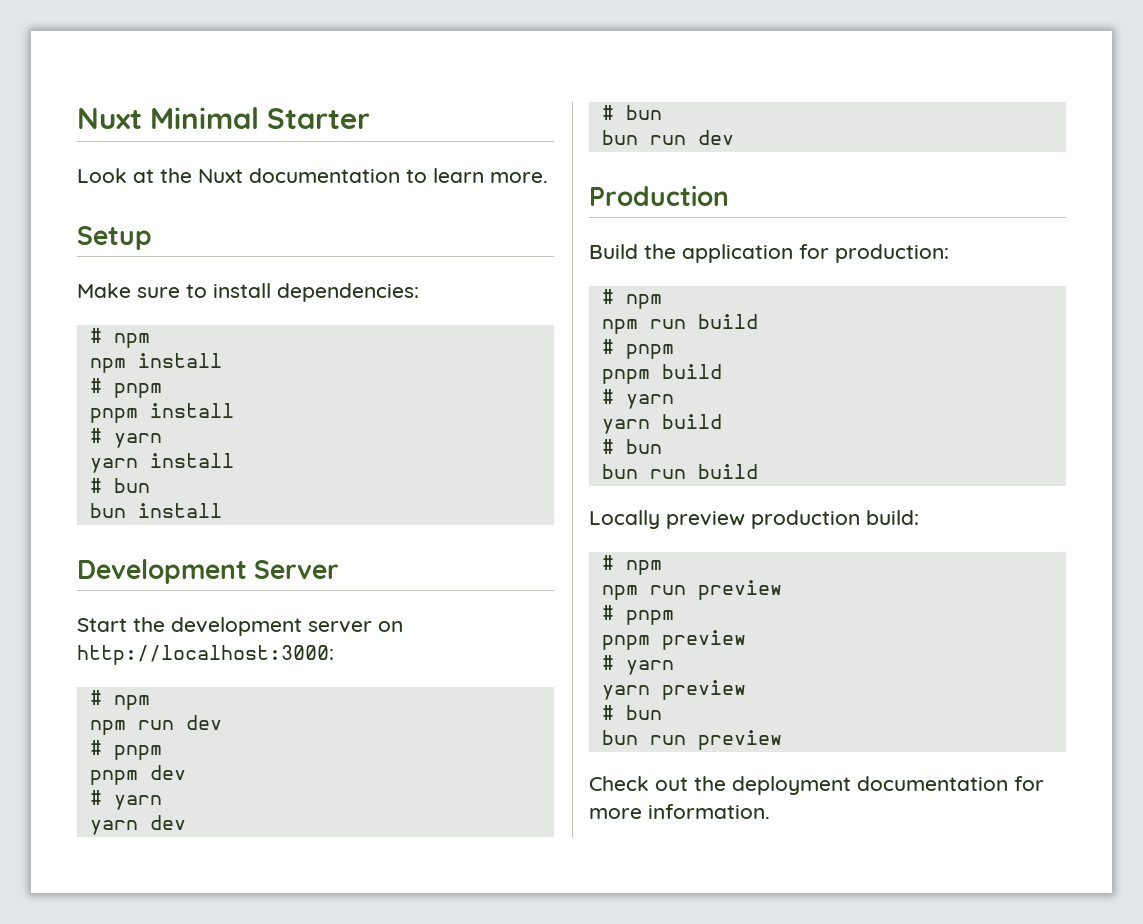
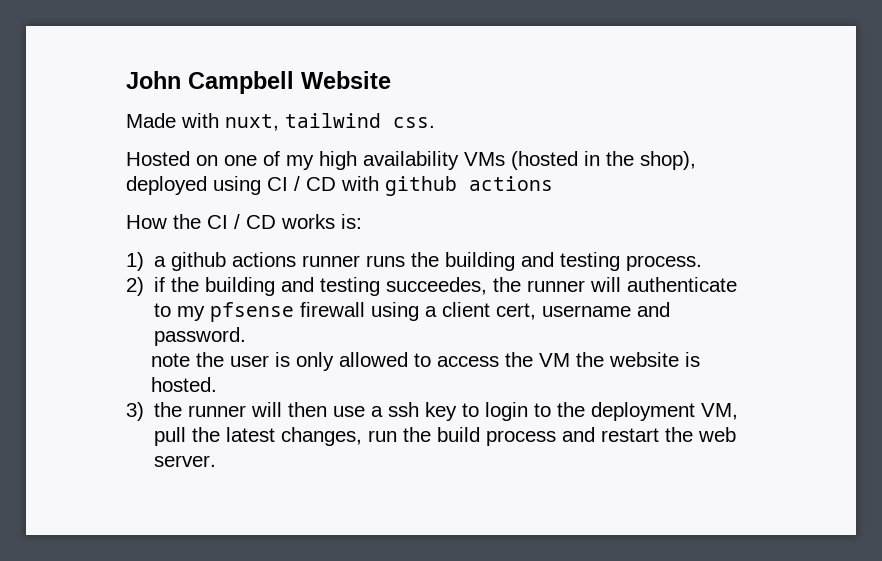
[77,107,370,129] [77,168,548,183] [77,226,152,250] [77,283,419,302] [89,328,150,348] [89,353,222,373] [89,378,162,398] [89,403,234,423] [89,428,162,448] [89,453,234,473] [89,478,150,493] [89,503,222,518] [77,559,340,584] [77,617,403,636] [77,645,334,665] [89,690,150,710] [89,715,222,735] [89,740,162,760] [89,765,186,785] [89,790,162,810] [89,815,186,835] [601,105,662,120] [601,130,734,145] [589,185,729,206] [589,244,949,263] [601,289,662,309] [601,314,758,334] [601,339,674,359] [601,364,722,384] [601,389,674,409] [601,414,722,434] [601,439,662,454] [601,464,758,479] [589,510,919,529] [601,555,662,575] [601,580,782,600] [601,605,674,625] [601,630,746,650] [601,655,674,675] [601,680,746,700] [601,705,662,720] [601,730,782,750] [589,776,1044,795] [589,804,770,819] Nuxt Minimal Starter // Look at the Nuxt documentation to learn more. // Setup // Make sure to install dependencies: // # npm // npm install // # pnpm // pnpm install // # yarn // yarn install // # bun // bun install // Development Server // Start the development server on http://localhost:3000: // # npm // npm run dev // # pnpm // pnpm dev // # yarn // yarn dev // # bun // bun run dev // Production // Build the application for production: // # npm // npm run build // # pnpm // pnpm build // # yarn // yarn build // # bun // bun run build // Locally preview production build: // # npm // npm run preview // # pnpm // pnpm preview // # yarn // yarn preview // # bun // bun run preview // Check out the deployment documentation for more information. -> [126,71,391,94] [126,113,435,131] [126,151,696,170] [126,176,553,196] [126,214,362,229] [126,252,703,271] [126,277,738,296] [154,302,671,322] [154,327,247,346] [150,352,700,371] [150,377,217,392] [126,402,739,421] [154,427,737,446] [154,455,217,467] John Campbell Website // Made with nuxt, tailwind css. // Hosted on one of my high availability VMs (hosted in the shop), deployed using CI / CD with github actions // How the CI / CD works is: // 1) a github actions runner runs the building and testing process. // 2) if the building and testing succeedes, the runner will authenticate to my pfsense firewall using a client cert, username and password. // note the user is only allowed to access the VM the website is hosted. // 3) the runner will then use a ssh key to login to the deployment VM, pull the latest changes, run the build process and restart the web server.

